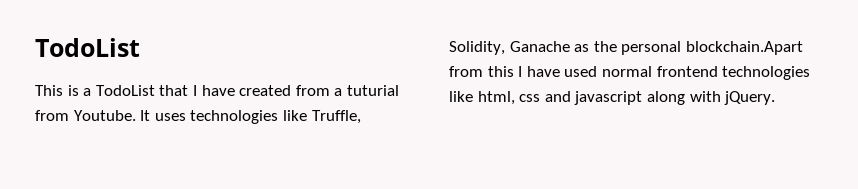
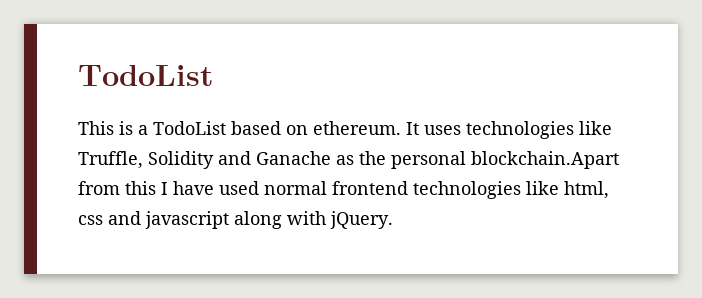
[159,85,399,96] [35,110,136,121] that I have created from a tuturial from Youtube. -> [231,121,401,135] based on ethereum.
[449,41,505,55] Solidity, -> [148,151,251,169] Solidity and

